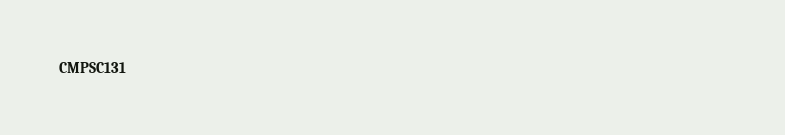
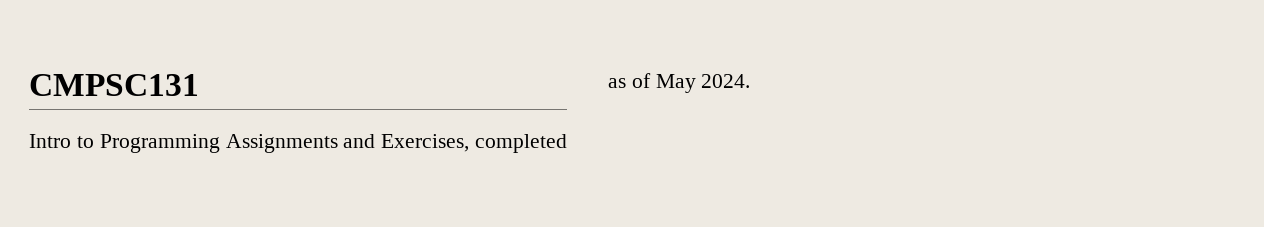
(126, 67) none -> [29,134,567,153] [608,73,751,93] // Intro to Programming Assignments and Exercises, completed as of May 2024.

